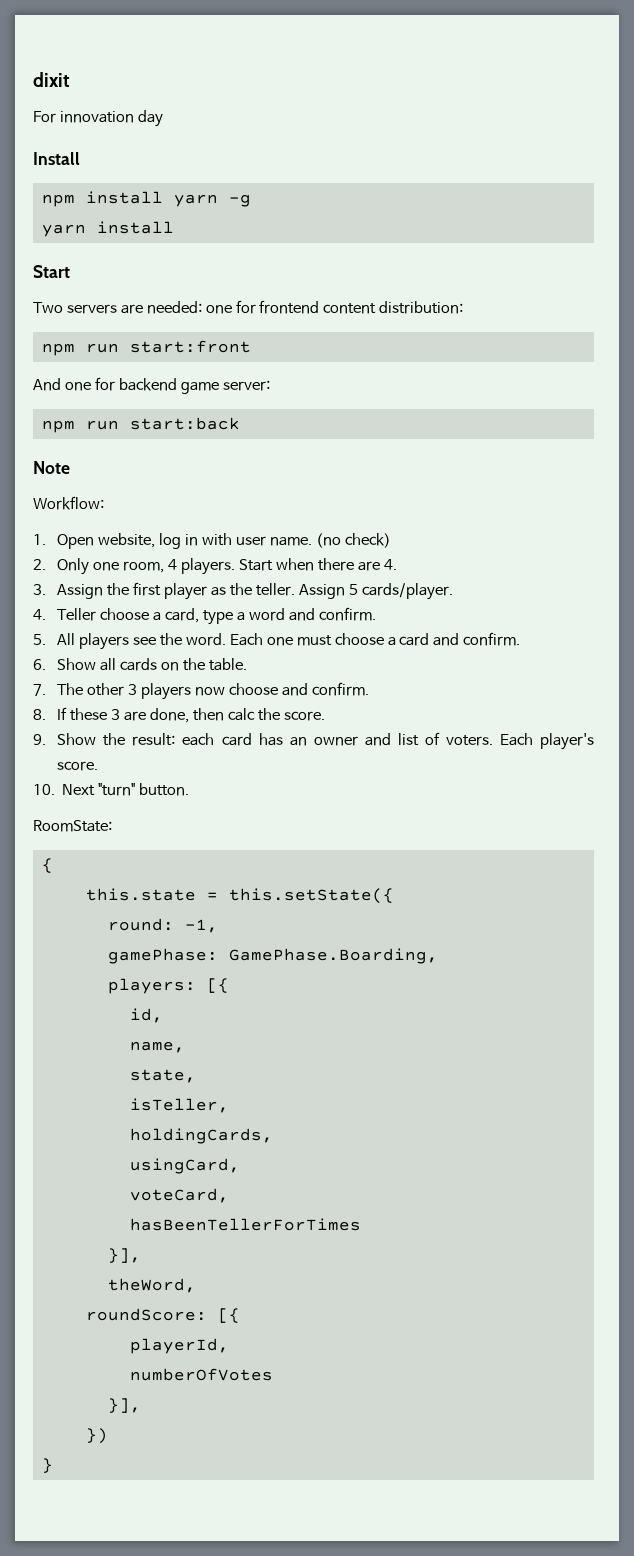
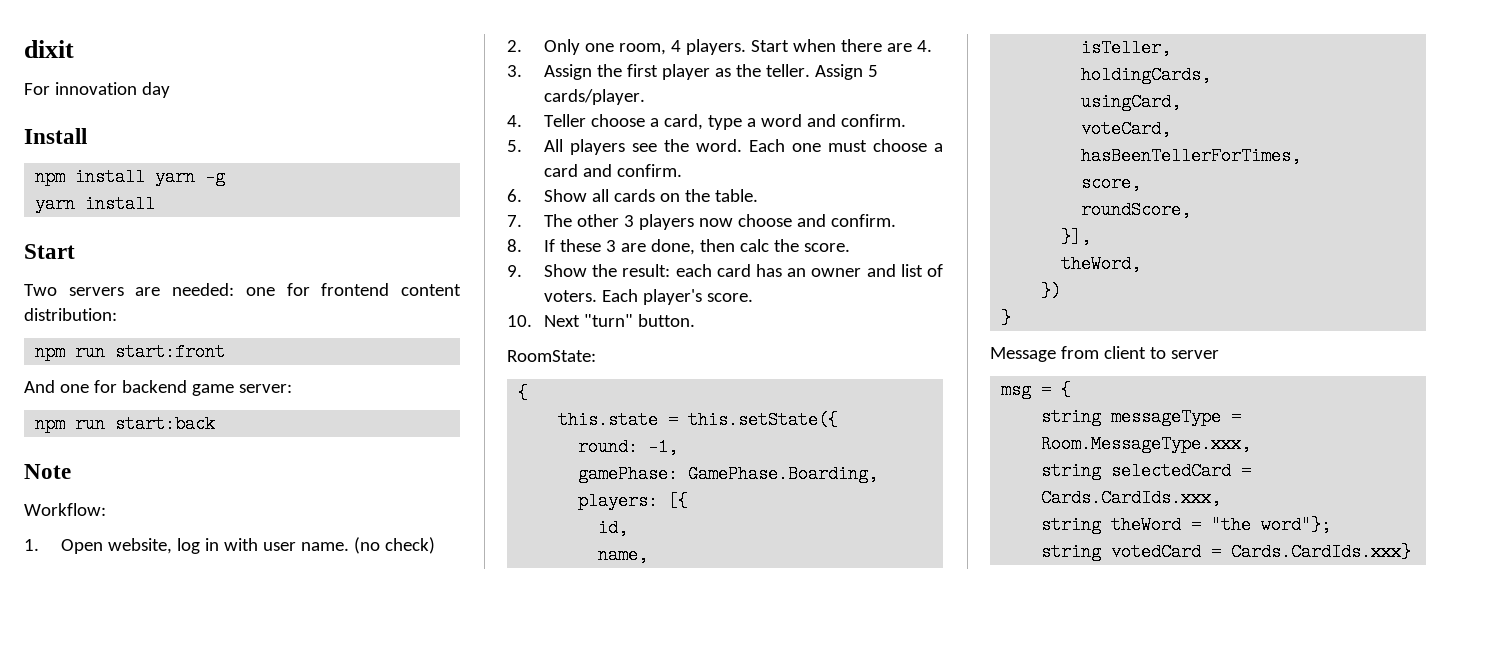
[129,1069,196,1083] // state, -> (649, 555) none
[129,1218,361,1231] hasBeenTellerForTimes -> [1081,147,1302,165] [1081,174,1142,192] [1081,201,1192,219] hasBeenTellerForTimes, // score, // roundScore,
[85,1308,240,1323] [129,1338,229,1354] [129,1368,273,1381] [107,1398,141,1413] [85,1428,108,1444] [41,1458,53,1473] roundScore: [{ // playerId, // numberOfVotes // }], // }) // } -> [1041,282,1062,300] [1001,309,1012,327] [990,346,1219,362] [1001,381,1072,399] [1041,408,1242,426] [1041,435,1252,453] [1041,462,1252,480] [1041,489,1222,507] [1041,516,1332,534] [1041,543,1412,561] }) // } // Message from client to server // msg = { // string messageType = Room.MessageType.xxx, // string selectedCard = Cards.CardIds.xxx, // string theWord = "the word"}; // string votedCard = Cards.CardIds.xxx}

